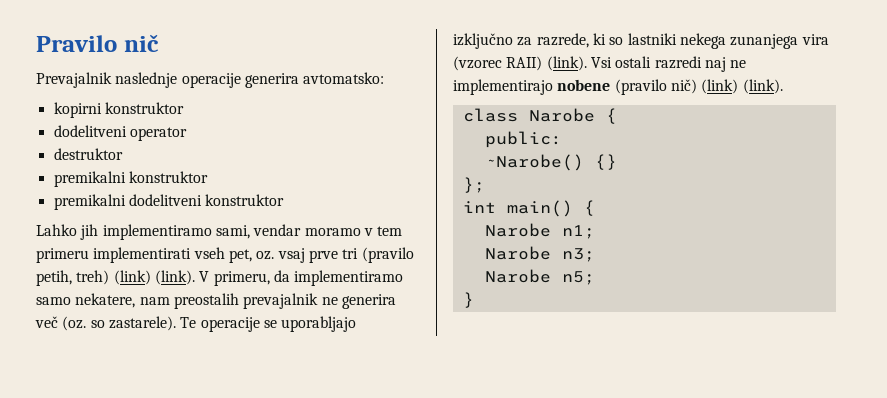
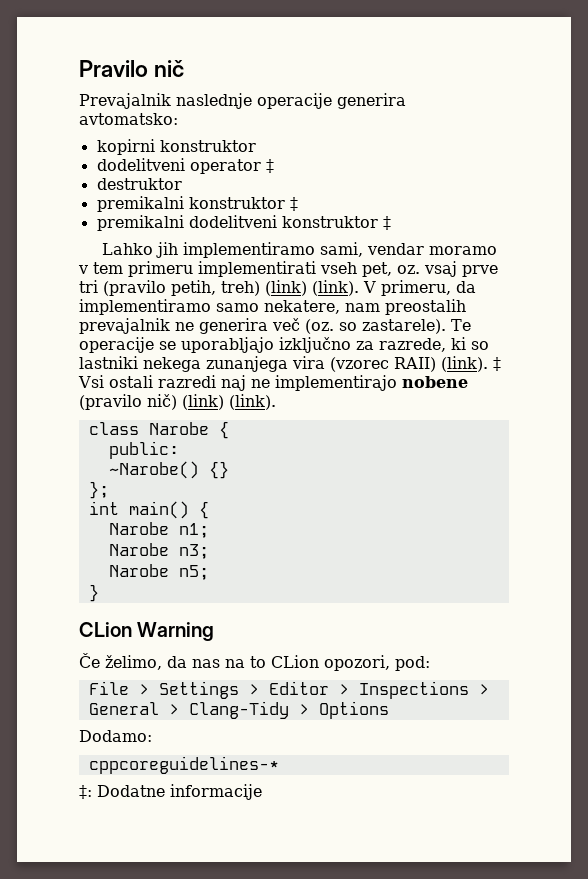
(187, 134) none -> [265,159,274,173] ‡
(208, 177) none -> [289,197,298,211] ‡
(285, 200) none -> [382,216,391,230] ‡
(587, 63) none -> [493,357,501,371] ‡
(474, 300) none -> [79,622,215,641] [79,653,430,671] [88,681,489,699] [88,701,389,719] [79,730,152,742] [88,756,279,774] [79,784,262,800] // CLion Warning // Če želimo, da nas na to CLion opozori, pod: // File > Settings > Editor > Inspections > General > Clang-Tidy > Options // Dodamo: // cppcoreguidelines-* // ‡: Dodatne informacije

